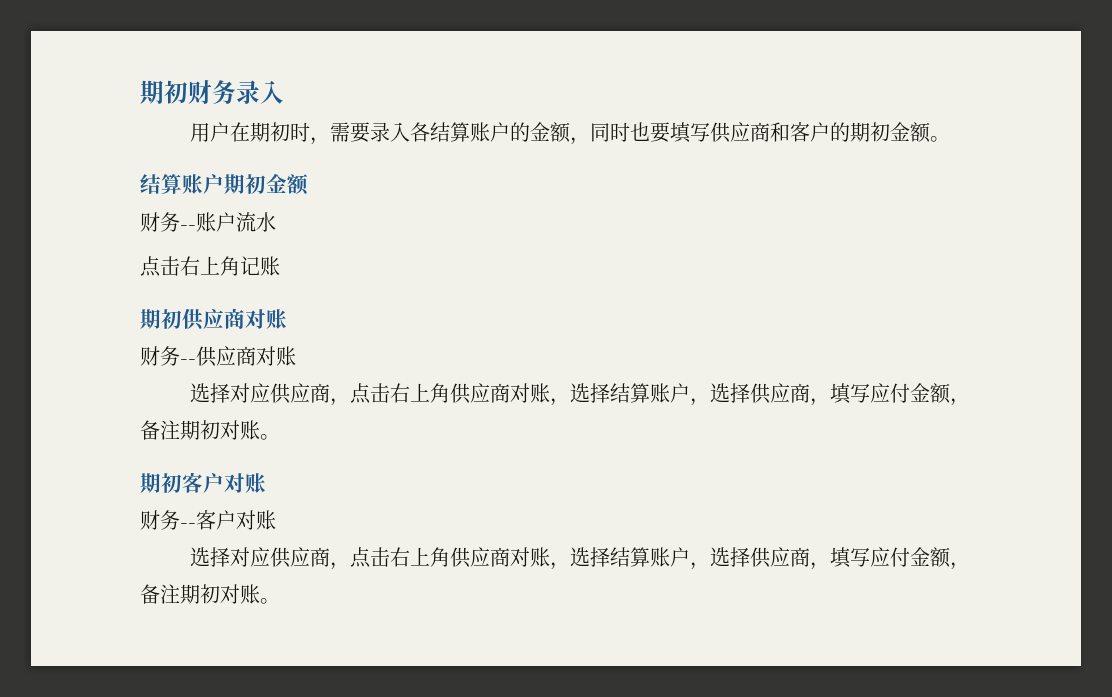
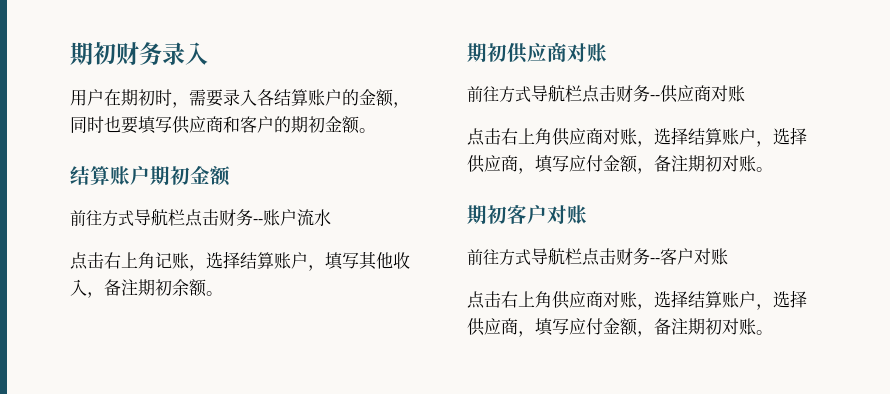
(309, 184) none -> [70,209,219,227] 前往方式导航栏点击
(280, 266) none -> [189,251,410,271] [70,279,223,298] ，选择结算账户，填写其他收入，备注期初余额。
(287, 319) none -> [467,85,616,103] 前往方式导航栏点击
[190,383,351,406] 选择对应供应商， -> (745, 93) none
(266, 483) none -> [467,248,616,266] 前往方式导航栏点击
[190,547,351,570] 选择对应供应商， -> (728, 256) none

